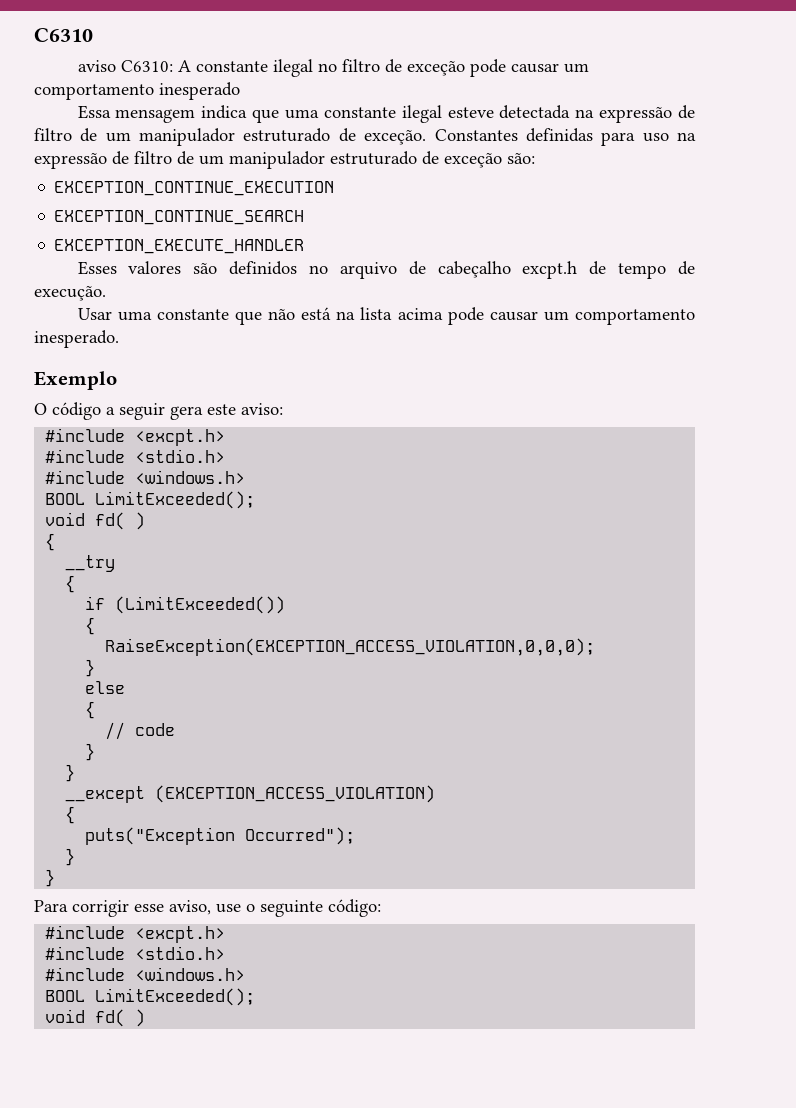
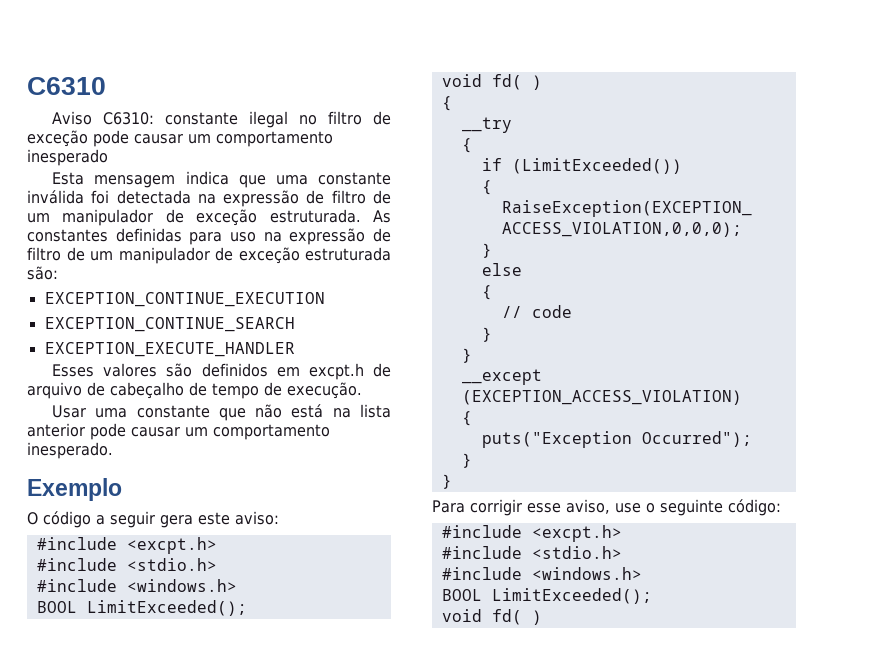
[77,60,191,72] aviso C6310: A -> [52,111,155,125] Aviso C6310:
[77,105,111,119] Essa -> [52,172,85,185] Esta
[401,105,494,123] ilegal esteve -> [27,190,110,204] inválida foi
[243,128,518,145] estruturado de exceção. Constantes -> [165,209,391,226] [27,229,108,242] de exceção estruturada. As constantes
[330,151,502,168] estruturado de exceção -> [215,247,391,264] de exceção estruturada
[308,265,328,274] no -> [276,363,391,380] em excpt.h de
[522,261,578,279] excpt.h -> (184, 390) none
[397,308,443,320] acima -> [27,423,85,437] anterior

